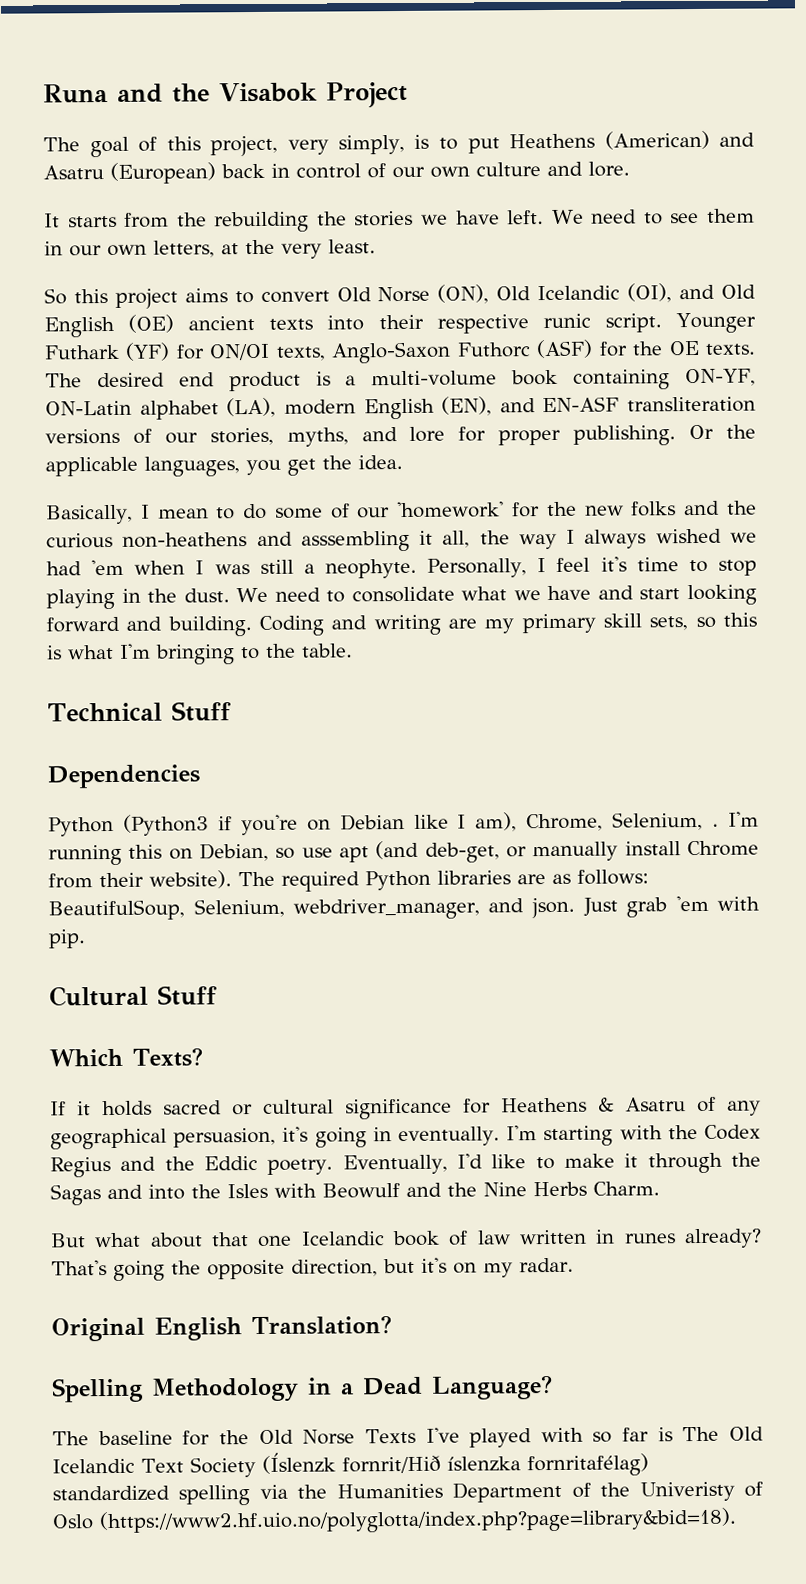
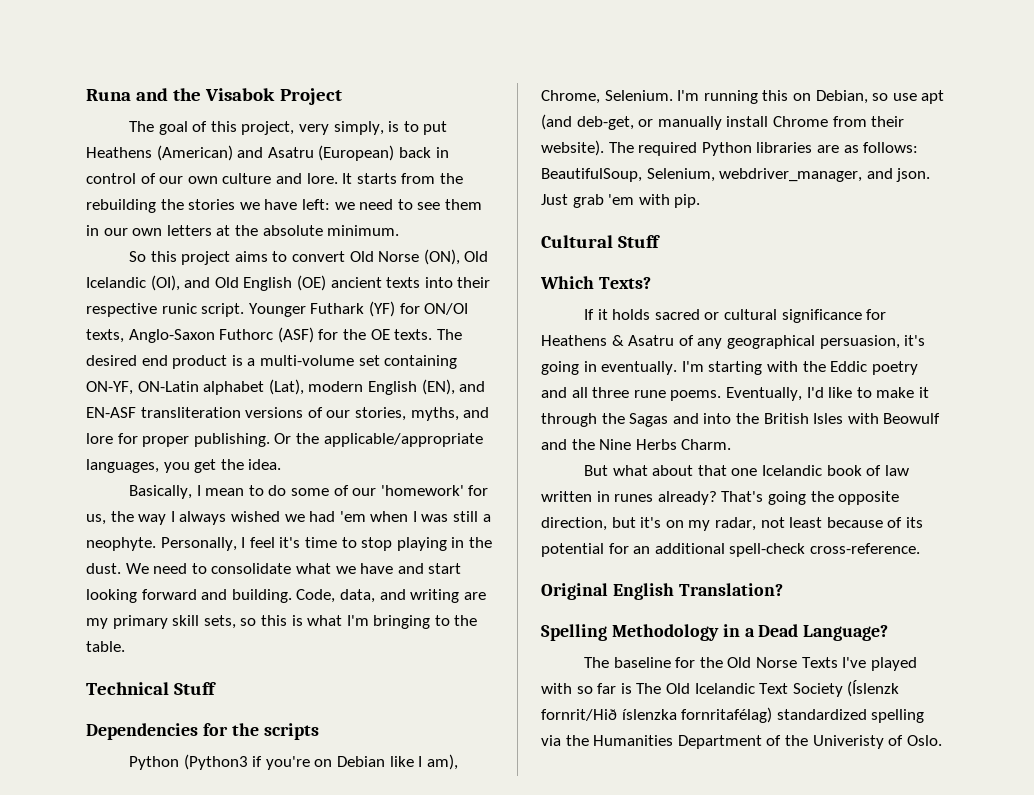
(630, 169) // -> (338, 178) none
[507,209,584,225] left. We -> [301,199,355,210] left: we
[153,240,215,258] letters, -> [166,225,212,236] letters
[281,239,376,259] very least. -> [262,225,400,236] absolute minimum.
[511,369,559,386] book -> [358,355,380,366] set
[226,397,277,418] (LA), -> [268,379,304,395] (Lat),
[45,456,138,477] applicable -> [323,433,483,447] applicable/appropriate
[546,500,758,517] [46,530,471,552] the new folks and the curious non-heathens and asssembling it all, -> [86,514,106,525] us,
[259,615,324,636] Coding -> [296,589,375,603] Code, data,
(200, 776) none -> [202,723,319,740] for the scripts
[612,811,720,831] Selenium, . -> [604,90,673,101] Selenium.
[704,1124,761,1140] [50,1155,334,1178] Codex Regius and the Eddic poetry. -> [830,361,918,375] [541,387,722,401] Eddic poetry and all three rune poems.
(221, 1191) none -> [763,413,809,424] British
[519,1257,574,1273] radar. -> [714,517,923,531] [541,543,920,557] radar, not least because of its potential for an additional spell-check cross-reference.
[52,1507,737,1535] Oslo (https://www2.hf.uio.no/polyglotta/index.php?page=library&bid=18). -> [906,735,942,746] Oslo.

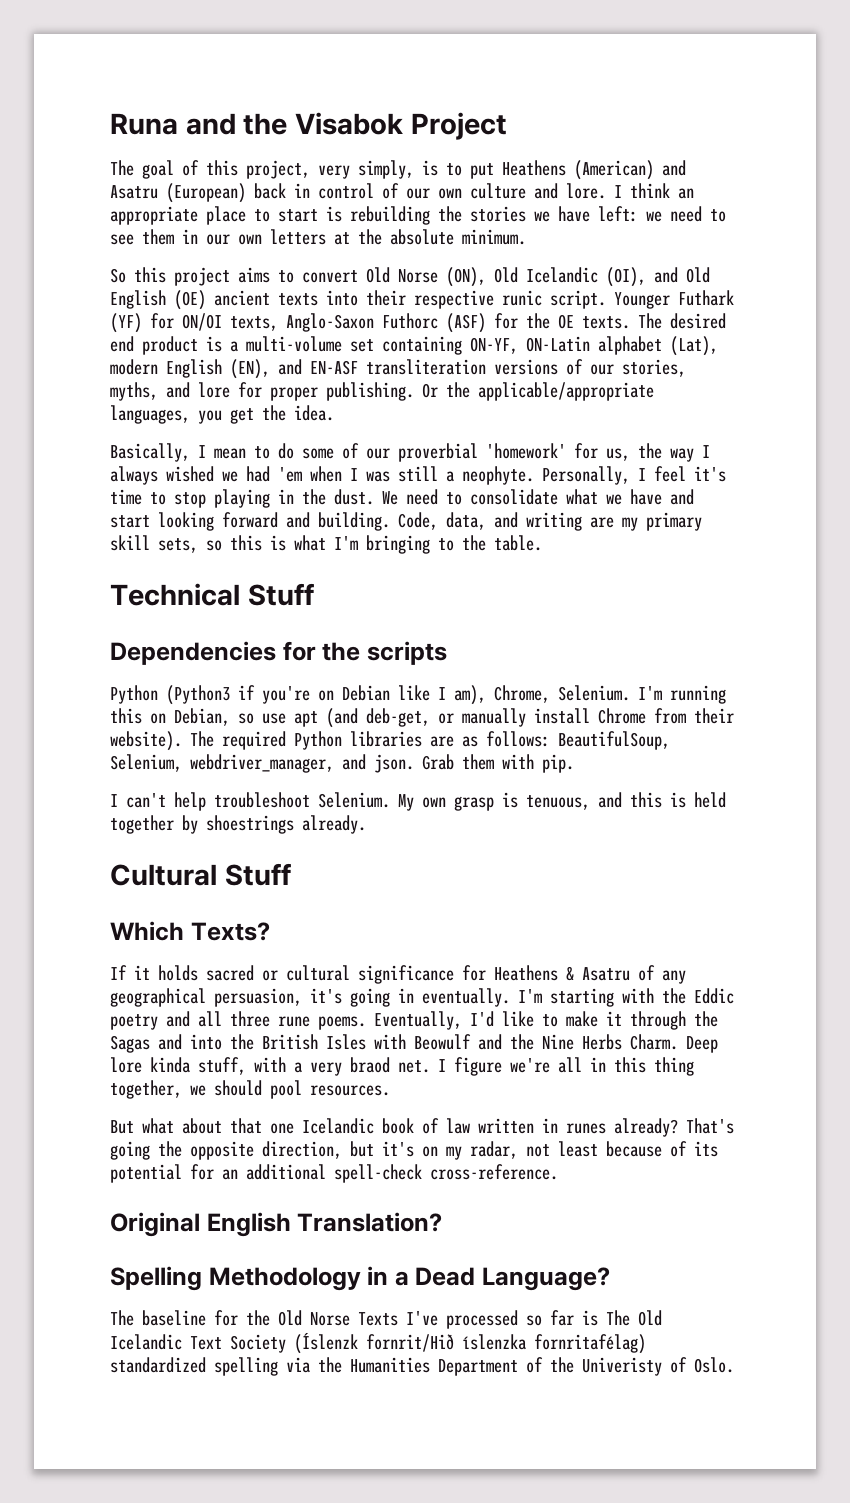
[342,173,463,184] It starts from the -> [614,183,694,199] [110,206,342,225] I think an appropriate place to start is
(377, 492) none -> [398,443,478,462] proverbial
[541,194,635,208] Just grab 'em -> [422,754,494,770] Grab them
(701, 201) none -> [110,792,726,811] [110,815,366,834] // I can't help troubleshoot Selenium. My own grasp is tenuous, and this is held together by shoestrings already.
(732, 444) none -> [686,1036,718,1053] [110,1057,694,1076] [110,1080,390,1099] Deep lore kinda stuff, with a very braod net. I figure we're all in this thing together, we should pool resources.
[870,657,917,671] [541,683,572,694] played with -> [446,1310,518,1329] processed

